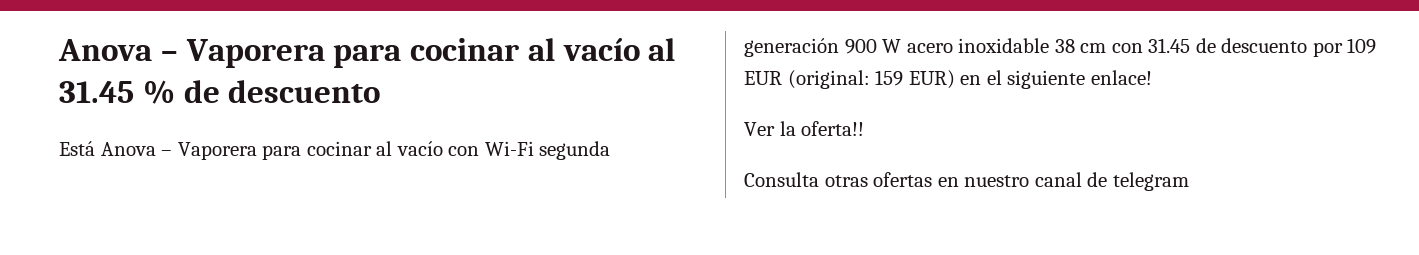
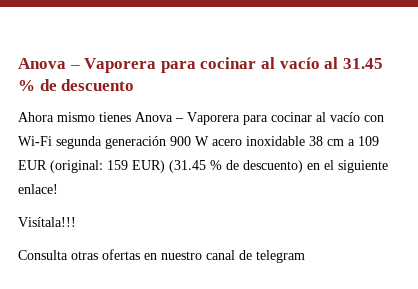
[59,141,95,156] Está -> [18,112,131,122] Ahora mismo tienes
[1111,38,1343,57] con 31.45 de descuento por -> [348,139,355,146] a
(955, 79) none -> [169,160,303,173] (31.45 % de descuento)
[744,121,865,136] Ver la oferta!! -> [18,217,76,227] Visítala!!!

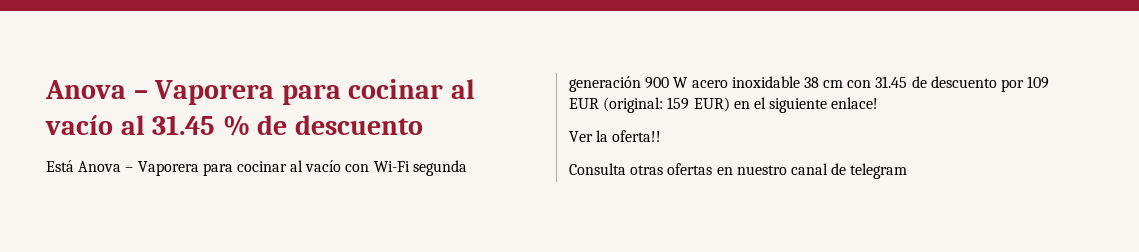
[18,112,131,122] Ahora mismo tienes -> [46,160,74,172] Está
[348,139,355,146] a -> [847,76,1025,92] con 31.45 de descuento por
[169,160,303,173] (31.45 % de descuento) -> (730, 104) none
[18,217,76,227] Visítala!!! -> [569,130,662,142] Ver la oferta!!

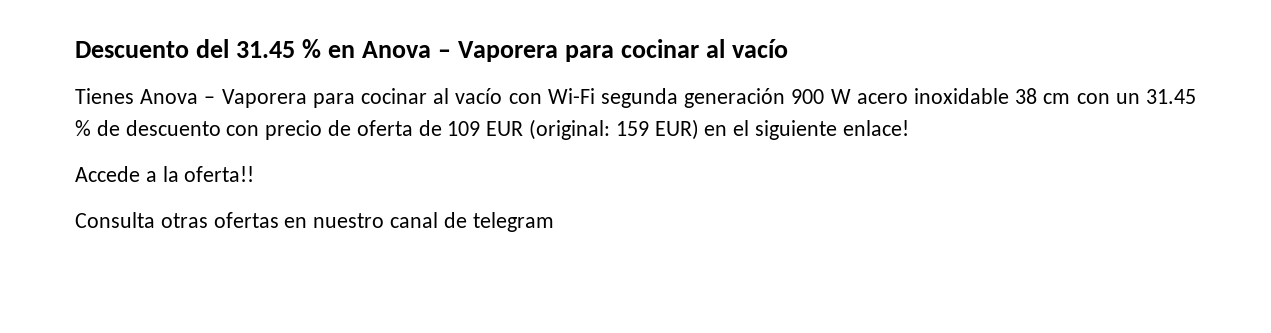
[45,79,475,105] [45,115,423,136] [46,160,74,172] Anova – Vaporera para cocinar al vacío al 31.45 % de descuento // Está -> [75,39,789,62] [75,88,134,104] Descuento del 31.45 % en Anova – Vaporera para cocinar al vacío // Tienes
[875,76,1025,92] 31.45 de descuento por -> [1115,89,1197,104] [75,120,442,140] un 31.45 % de descuento con precio de oferta de
[569,131,593,142] Ver -> [75,166,157,182] Accede a

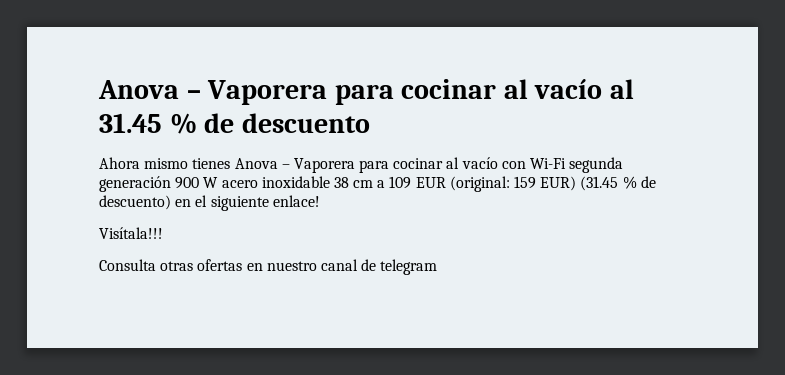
[75,39,789,62] [75,88,134,104] Descuento del 31.45 % en Anova – Vaporera para cocinar al vacío // Tienes -> [98,79,634,105] [99,113,370,134] [99,157,231,169] Anova – Vaporera para cocinar al vacío al 31.45 % de descuento // Ahora mismo tienes
[1076,89,1197,104] [75,120,442,140] con un 31.45 % de descuento con precio de oferta de -> [377,180,386,188] a
(699, 129) none -> [580,176,656,191] [99,195,171,210] (31.45 % de descuento)
[75,166,255,182] Accede a la oferta!! -> [99,227,163,239] Visítala!!!

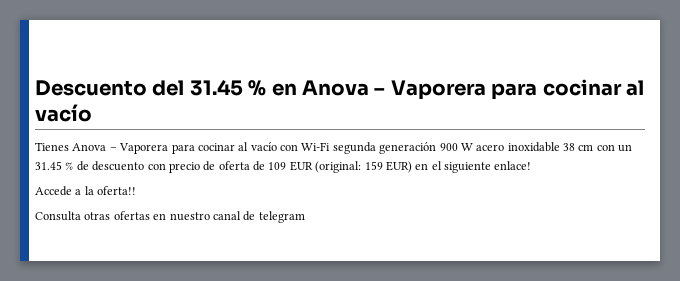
[98,79,634,105] [99,113,370,134] [99,157,231,169] Anova – Vaporera para cocinar al vacío al 31.45 % de descuento // Ahora mismo tienes -> [35,79,644,100] [35,104,92,122] [35,142,69,151] Descuento del 31.45 % en Anova – Vaporera para cocinar al vacío // Tienes
[377,180,386,188] a -> [596,144,633,152] [35,161,265,173] con un 31.45 % de descuento con precio de oferta de
[580,176,656,191] [99,195,171,210] (31.45 % de descuento) -> (412, 167) none
[99,227,163,239] Visítala!!! -> [35,186,137,196] Accede a la oferta!!

